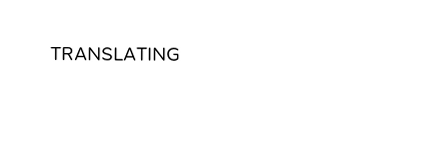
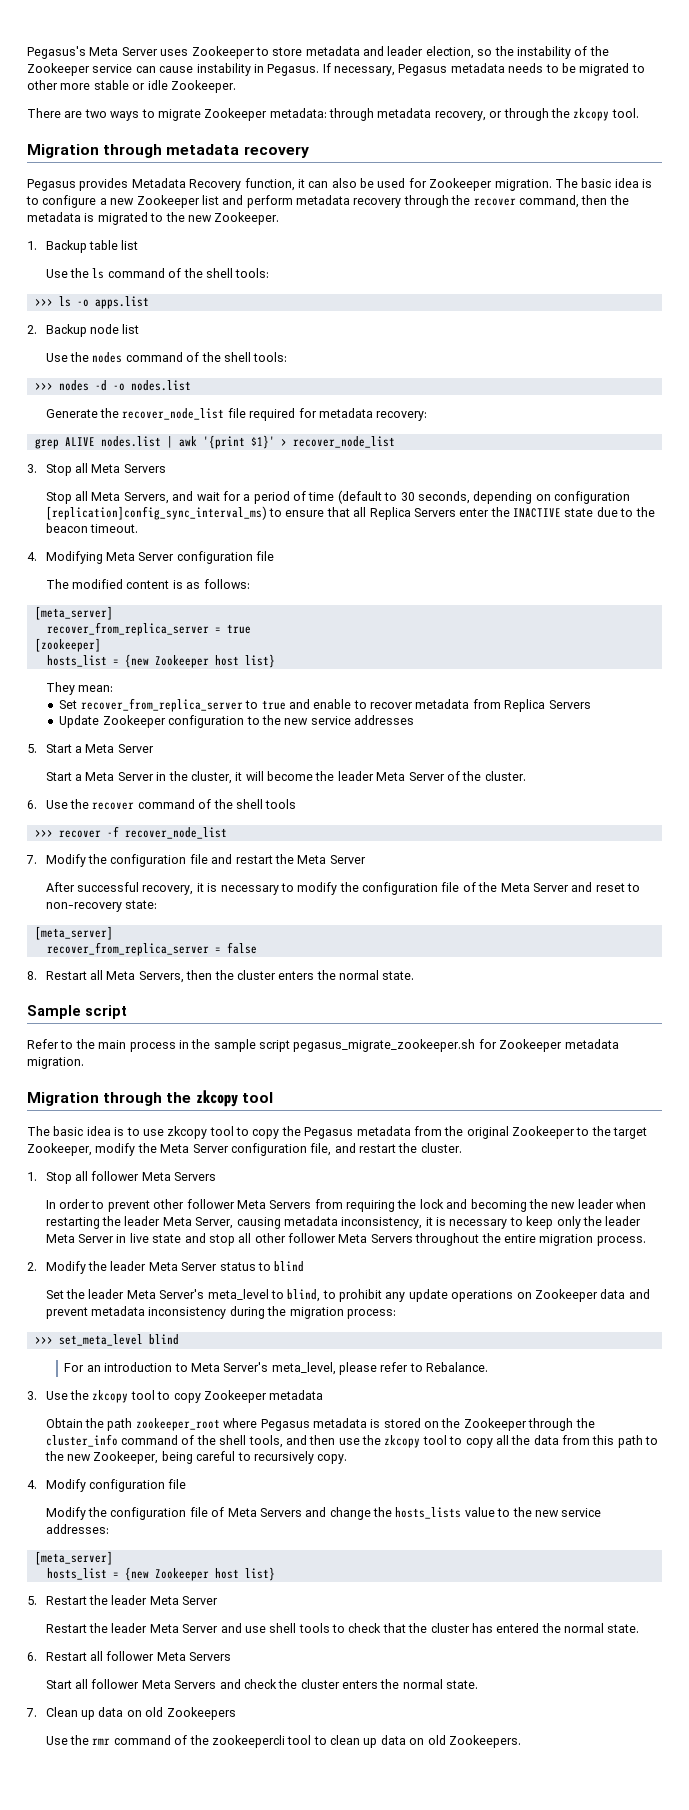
[50,47,181,62] TRANSLATING -> [27,46,609,59] [27,63,645,76] [27,80,236,93] [27,108,639,121] [27,144,309,158] [27,178,652,191] [26,195,629,208] [27,212,280,225] [27,240,139,253] [45,268,270,279] [34,296,149,309] [27,324,140,337] [45,352,288,363] [34,380,191,391] [45,408,428,421] [34,435,395,449] [27,463,166,476] [45,490,631,504] [45,506,655,520] [45,523,139,533] [27,551,275,564] [45,579,250,589] [34,606,113,620] [46,622,251,636] [34,638,101,652] [46,654,275,668] [45,682,114,695] [59,698,591,712] [59,715,415,728] [27,744,154,753] [45,771,526,784] [27,799,297,810] [34,826,227,839] [26,854,366,867] [45,882,641,895] [45,900,158,912] [34,926,113,940] [46,942,257,956] [27,970,415,983] [27,1005,127,1019] [27,1039,619,1052] [27,1057,84,1069] [27,1090,273,1107] [27,1126,648,1139] [27,1143,462,1156] [27,1171,217,1184] [45,1199,647,1212] [45,1216,642,1229] [45,1233,646,1246] [27,1261,305,1274] [45,1289,650,1302] [45,1306,396,1319] [34,1334,179,1346] [64,1362,489,1375] [27,1390,324,1403] [45,1418,595,1431] [45,1434,659,1448] [44,1451,348,1464] [27,1479,187,1492] [45,1507,602,1520] [45,1524,109,1534] [34,1551,113,1565] [46,1567,275,1581] [27,1595,219,1605] [45,1623,640,1633] [27,1651,232,1661] [45,1679,479,1689] [26,1707,236,1720] [45,1735,521,1748] Pegasus's Meta Server uses Zookeeper to store metadata and leader election, so the instability of the Zookeeper service can cause instability in Pegasus. If necessary, Pegasus metadata needs to be migrated to other more stable or idle Zookeeper. // There are two ways to migrate Zookeeper metadata: through metadata recovery, or through the zkcopy tool. // Migration through metadata recovery // Pegasus provides Metadata Recovery function, it can also be used for Zookeeper migration. The basic idea is to configure a new Zookeeper list and perform metadata recovery through the recover command, then the metadata is migrated to the new Zookeeper. // 1. Backup table list // Use the ls command of the shell tools: // >>> ls -o apps.list // 2. Backup node list // Use the nodes command of the shell tools: // >>> nodes -d -o nodes.list // Generate the recover_node_list file required for metadata recovery: // grep ALIVE nodes.list | awk '{print $1}' > recover_node_list // 3. Stop all Meta Servers // Stop all Meta Servers, and wait for a period of time (default to 30 seconds, depending on configuration [replication]config_sync_interval_ms) to ensure that all Replica Servers enter the INACTIVE state due to the beacon timeout. // 4. Modifying Meta Server configuration file // The modified content is as follows: // [meta_server] // recover_from_replica_server = true // [zookeeper] // hosts_list = {new Zookeeper host list} // They mean: // Set recover_from_replica_server to true and enable to recover metadata from Replica Servers // Update Zookeeper configuration to the new service addresses // 5. Start a Meta Server // Start a Meta Server in the cluster, it will become the leader Meta Server of the cluster. // 6. Use the recover command of the shell tools // >>> recover -f recover_node_list // 7. Modify the configuration file and restart the Meta Server // After successful recovery, it is necessary to modify the configuration file of the Meta Server and reset to non-recovery state: // [meta_server] // recover_from_replica_server = false // 8. Restart all Meta Servers, then the cluster enters the normal state. // Sample script // Refer to the main process in the sample script pegasus_migrate_zookeeper.sh for Zookeeper metadata migration. // Migration through the zkcopy tool // The basic idea is to use zkcopy tool to copy the Pegasus metadata from the original Zookeeper to the target Zookeeper, modify the Meta Server configuration file, and restart the cluster. // 1. Stop all follower Meta Servers // In order to prevent other follower Meta Servers from requiring the lock and becoming the new leader when restarting the leader Meta Server, causing metadata inconsistency, it is necessary to keep only the leader Meta Server in live state and stop all other follower Meta Servers throughout the entire migration process. // 2. Modify the leader Meta Server status to blind // Set the leader Meta Server's meta_level to blind, to prohibit any update operations on Zookeeper data and prevent metadata inconsistency during the migration process: // >>> set_meta_level blind // For an introduction to Meta Server's meta_level, please refer to Rebalance. // 3. Use the zkcopy tool to copy Zookeeper metadata // Obtain the path zookeeper_root where Pegasus metadata is stored on the Zookeeper through the cluster_info command of the shell tools, and then use the zkcopy tool to copy all the data from this path to the new Zookeeper, being careful to recursively copy. // 4. Modify configuration file // Modify the configuration file of Meta Servers and change the hosts_lists value to the new service addresses: // [meta_server] // hosts_list = {new Zookeeper host list} // 5. Restart the leader Meta Server // Restart the leader Meta Server and use shell tools to check that the cluster has entered the normal state. // 6. Restart all follower Meta Servers // Start all follower Meta Servers and check the cluster enters the normal state. // 7. Clean up data on old Zookeepers // Use the rmr command of the zookeepercli tool to clean up data on old Zookeepers.

